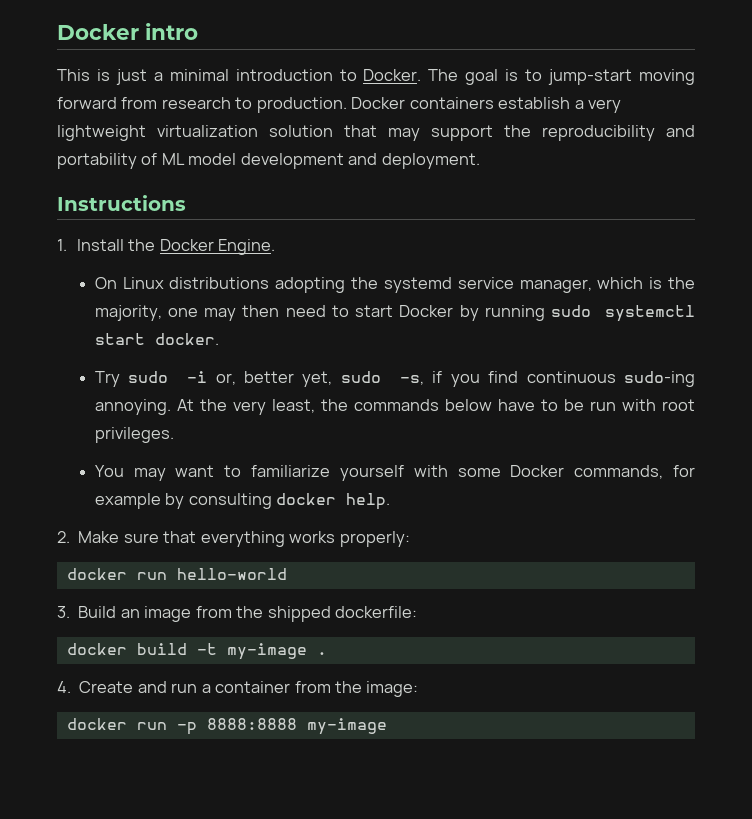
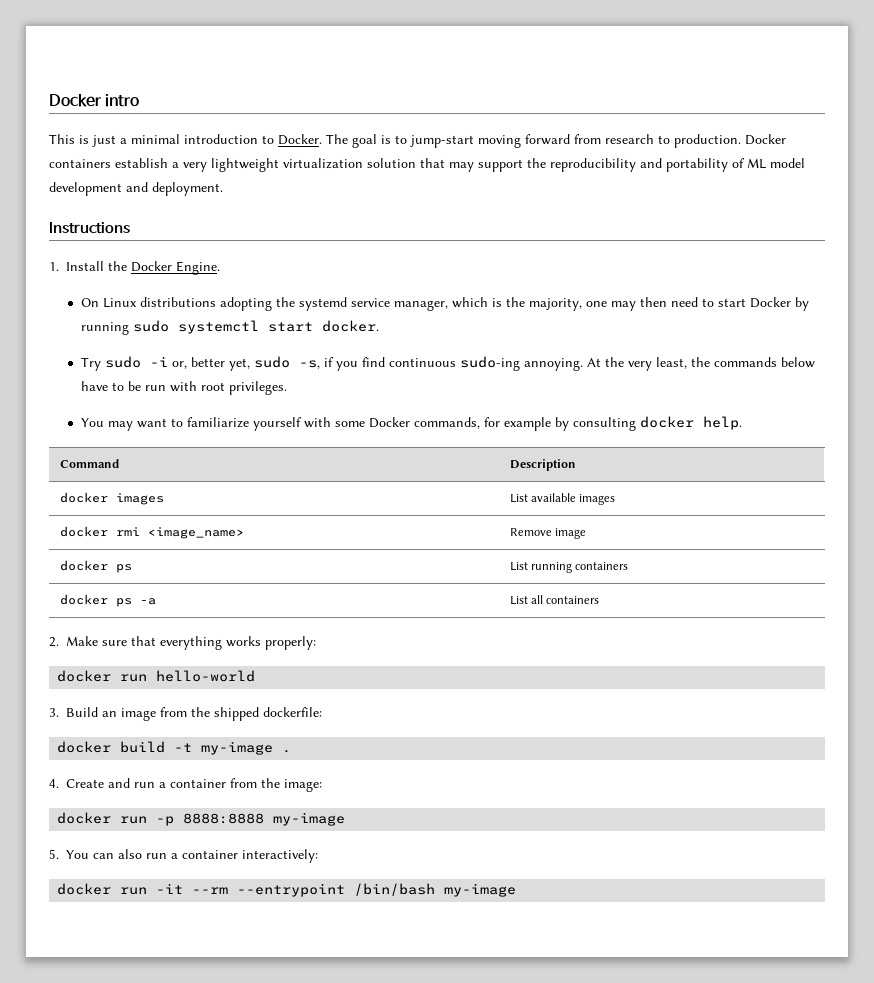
(391, 501) none -> [59,459,119,468] [509,459,576,471] [59,492,164,505] [509,493,616,505] [59,526,244,539] [509,528,587,539] [59,560,132,573] [509,562,629,573] [59,594,156,607] [509,595,600,605] // Command | Description // docker images | List available images // docker rmi <image_name> | Remove image // docker ps | List running containers // docker ps -a | List all containers
(387, 726) none -> [49,849,318,863] [57,883,517,897] // 5. You can also run a container interactively: // docker run -it --rm --entrypoint /bin/bash my-image

